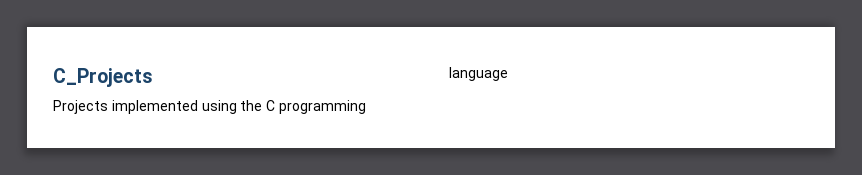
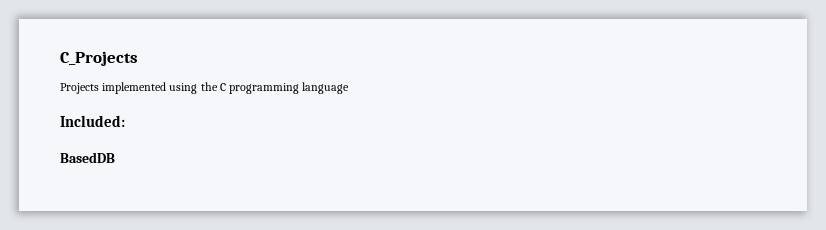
(508, 74) none -> [60,115,125,127] [60,152,115,163] // Included: // BasedDB

